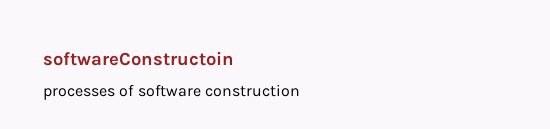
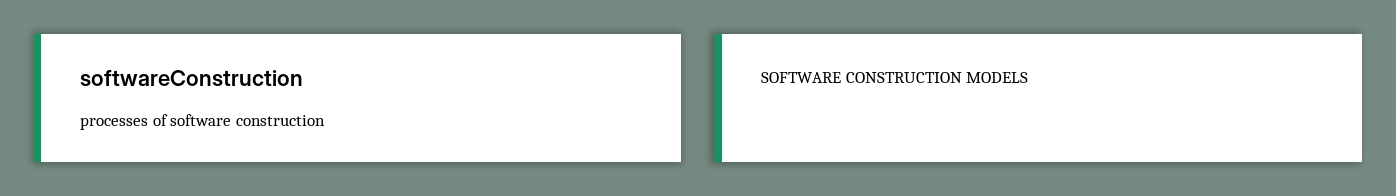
[43,51,234,66] softwareConstructoin -> [80,70,303,87] softwareConstruction
(300, 90) none -> [761,72,1029,83] // SOFTWARE CONSTRUCTION MODELS

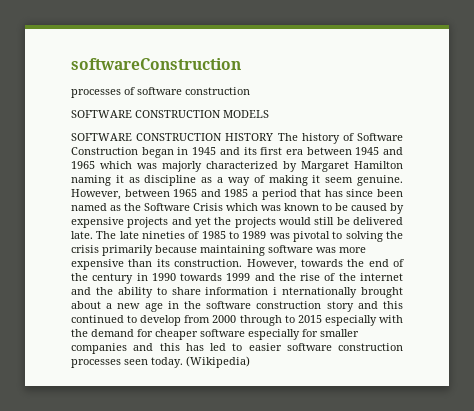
(1029, 77) none -> [71,133,403,144] [71,147,403,158] [71,161,403,172] [71,175,403,186] [71,189,403,200] [71,203,404,214] [71,217,403,228] [71,231,403,242] [71,245,366,256] [71,259,404,270] [71,273,403,284] [71,287,403,298] [71,301,403,312] [71,315,403,326] [71,329,359,340] [71,343,403,354] [71,356,250,368] // SOFTWARE CONSTRUCTION HISTORY The history of Software Construction began in 1945 and its first era between 1945 and 1965 which was majorly characterized by Margaret Hamilton naming it as discipline as a way of making it seem genuine. However, between 1965 and 1985 a period that has since been named as the Software Crisis which was known to be caused by expensive projects and yet the projects would still be delivered late. The late nineties of 1985 to 1989 was pivotal to solving the crisis primarily because maintaining software was more expensive than its construction. However, towards the end of the century in 1990 towards 1999 and the rise of the internet and the ability to share information i nternationally brought about a new age in the software construction story and this continued to develop from 2000 through to 2015 especially with the demand for cheaper software especially for smaller companies and this has led to easier software construction processes seen today. (Wikipedia)

